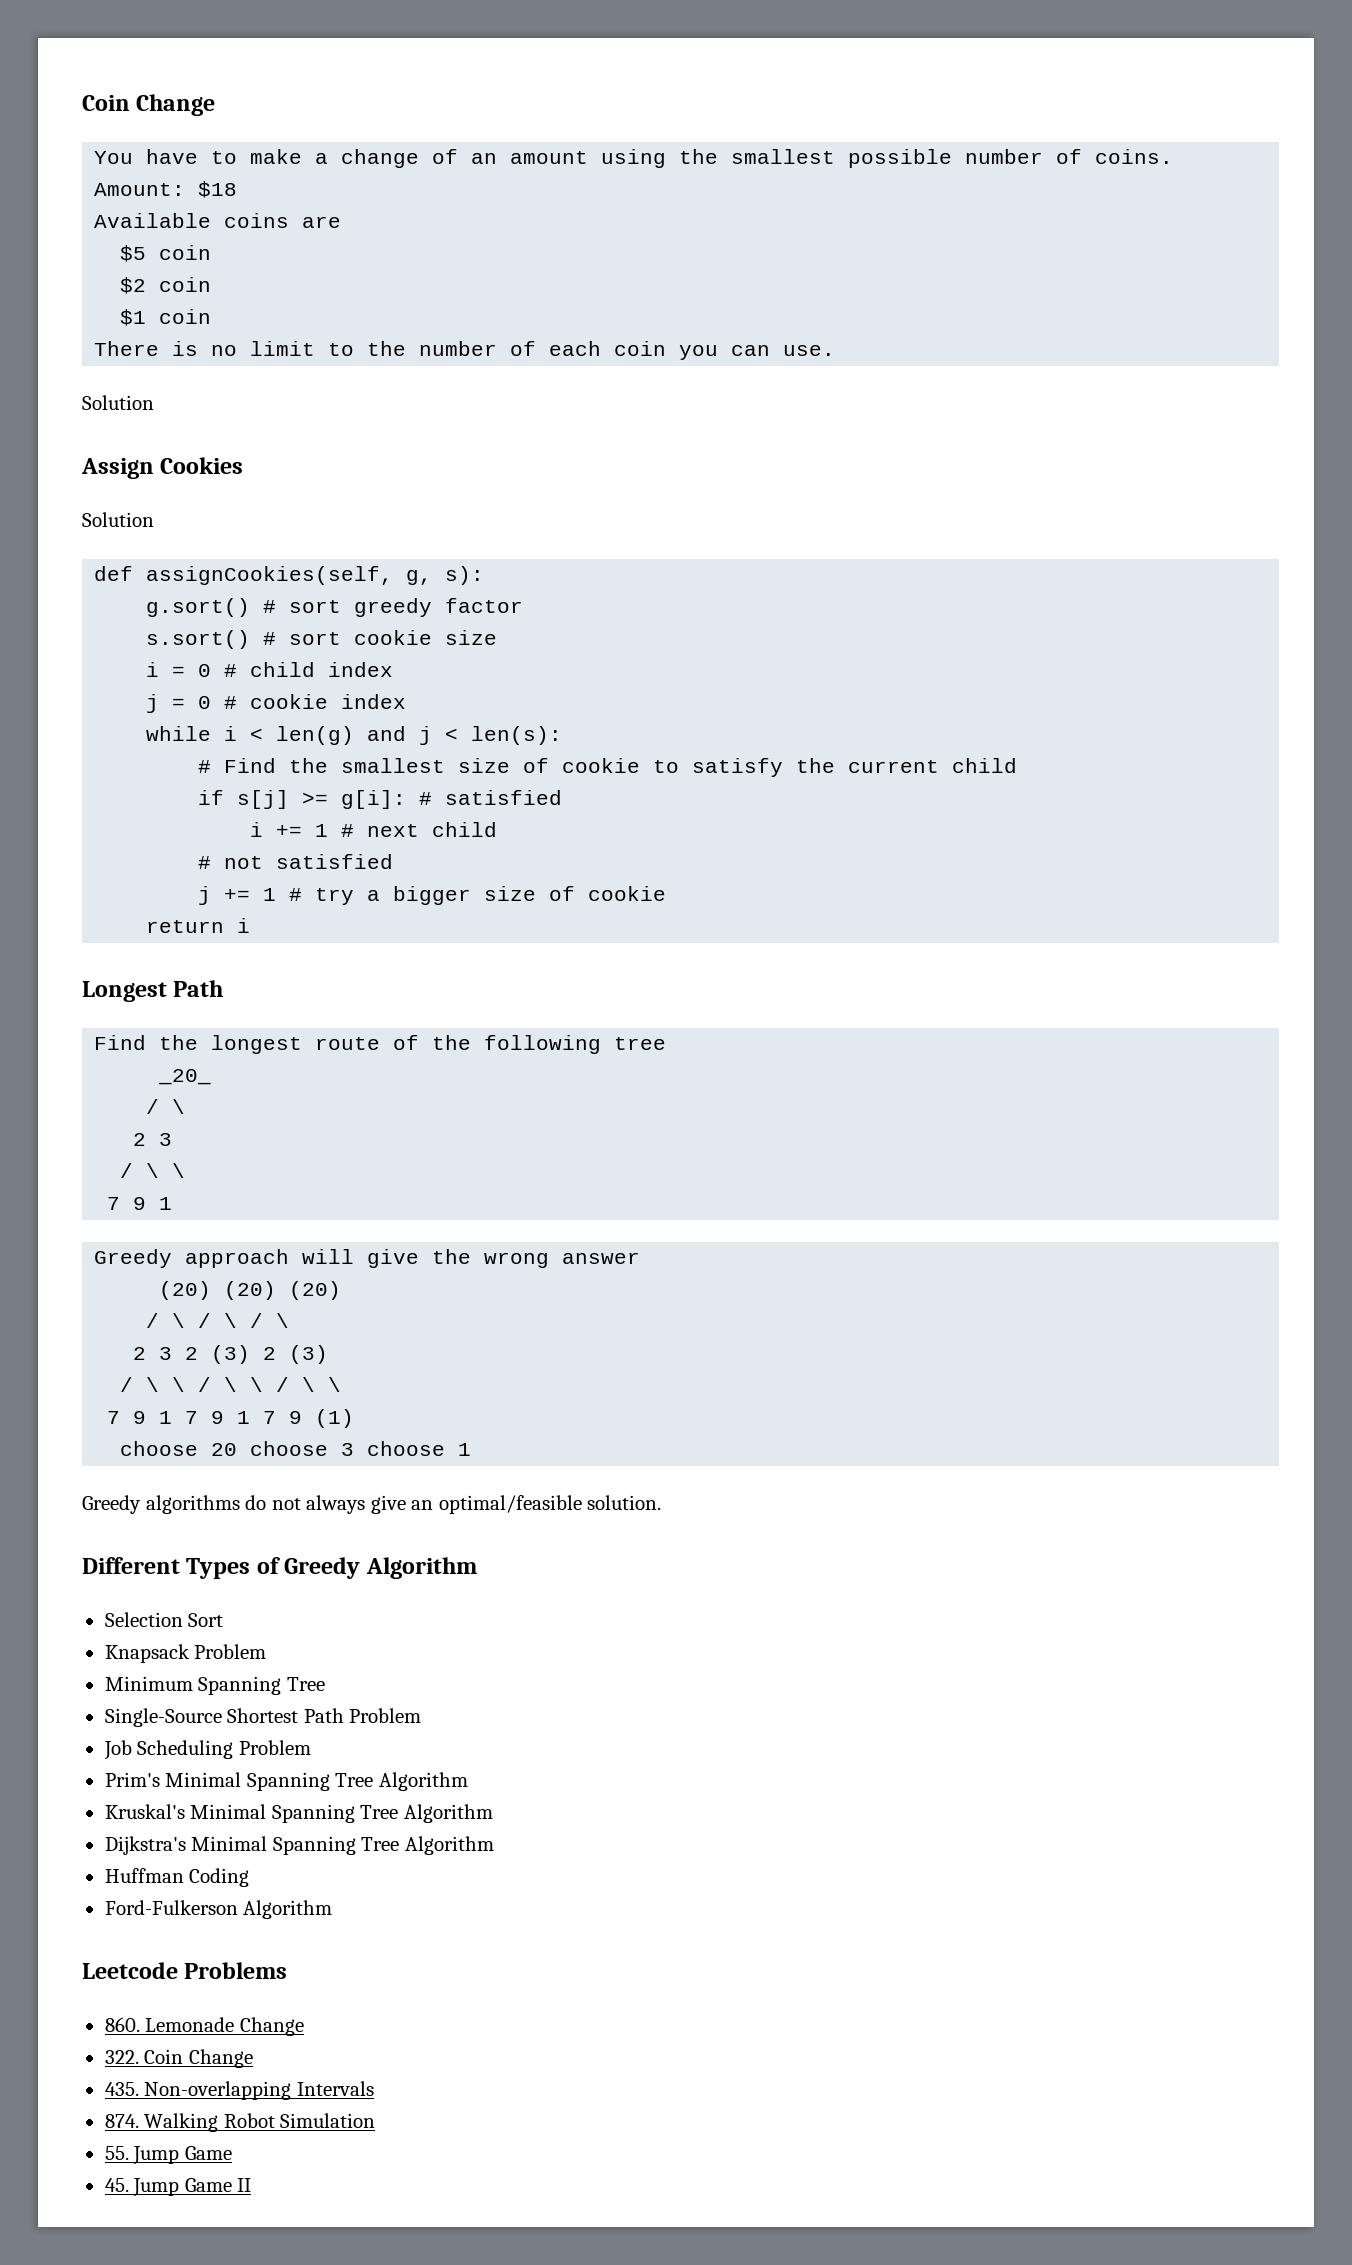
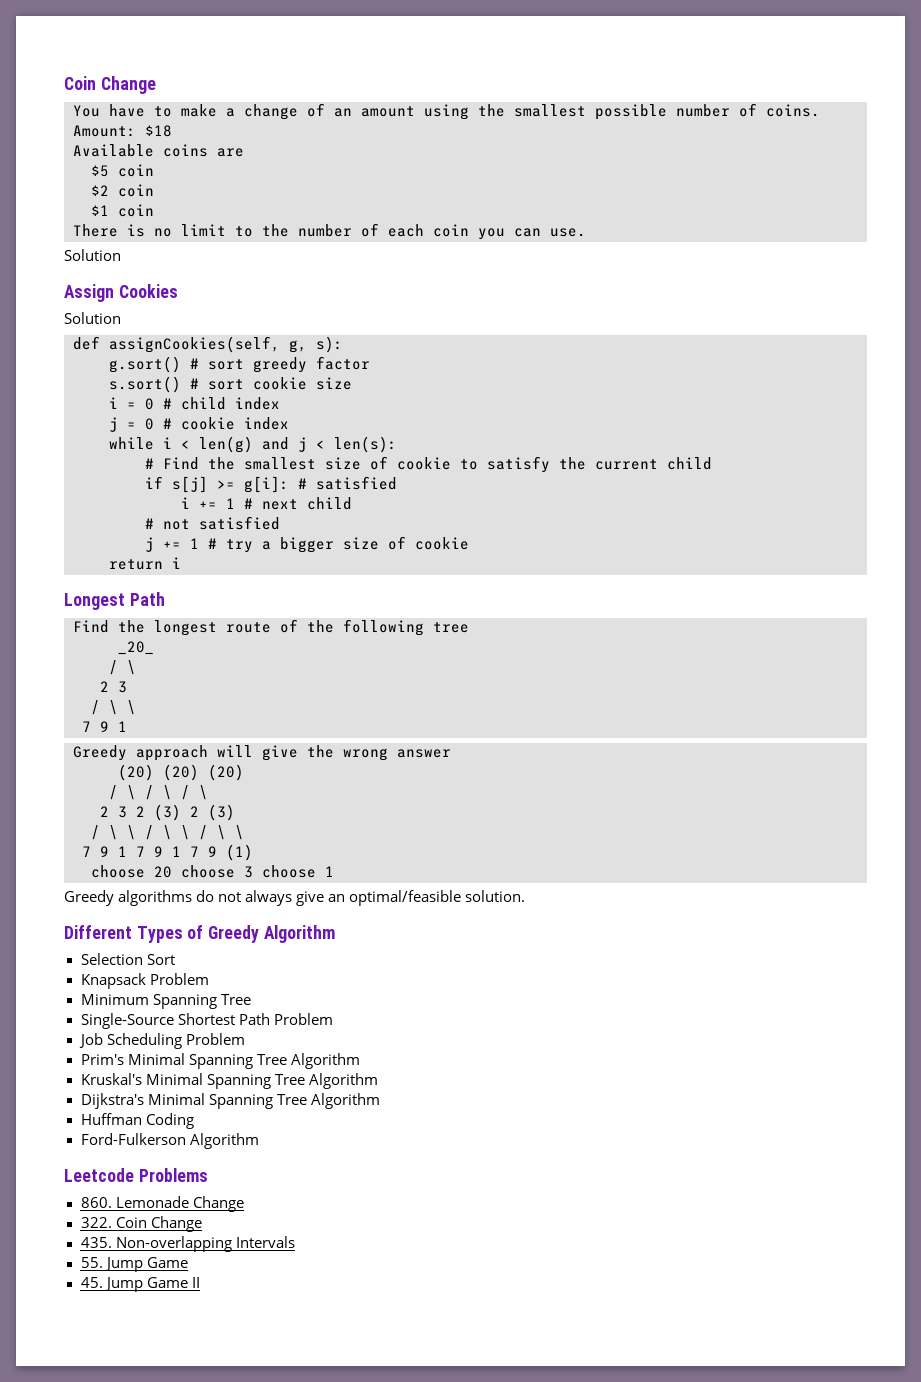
[104,2113,376,2132] // 874. Walking Robot Simulation -> (295, 1242) none

